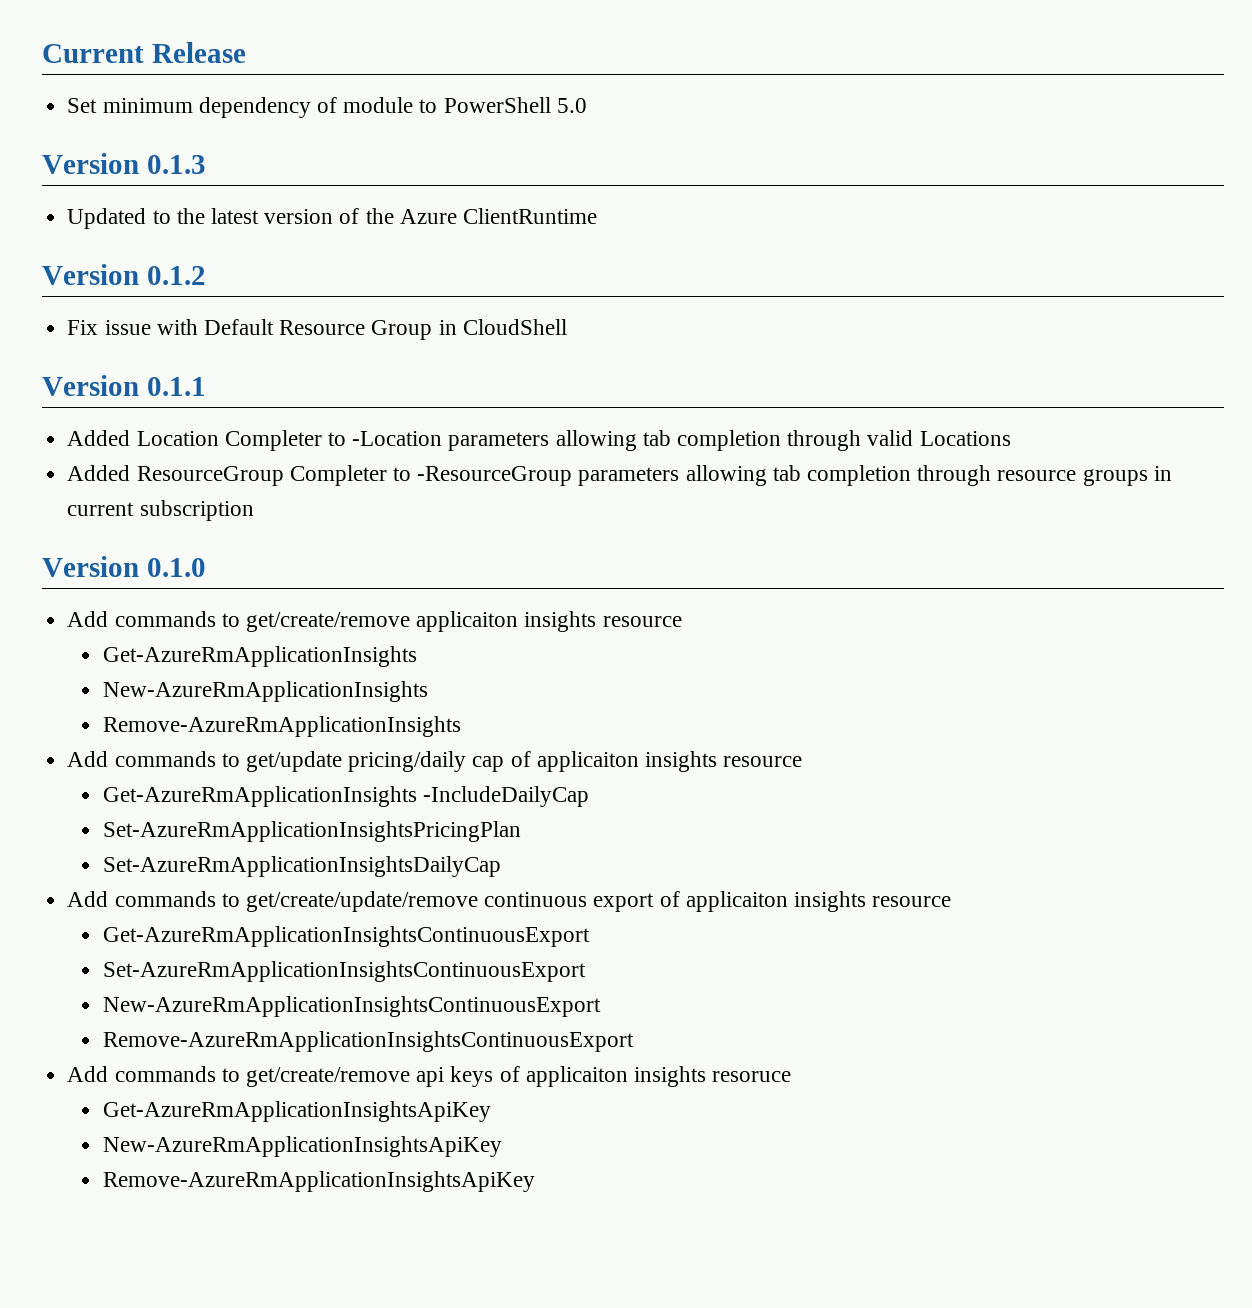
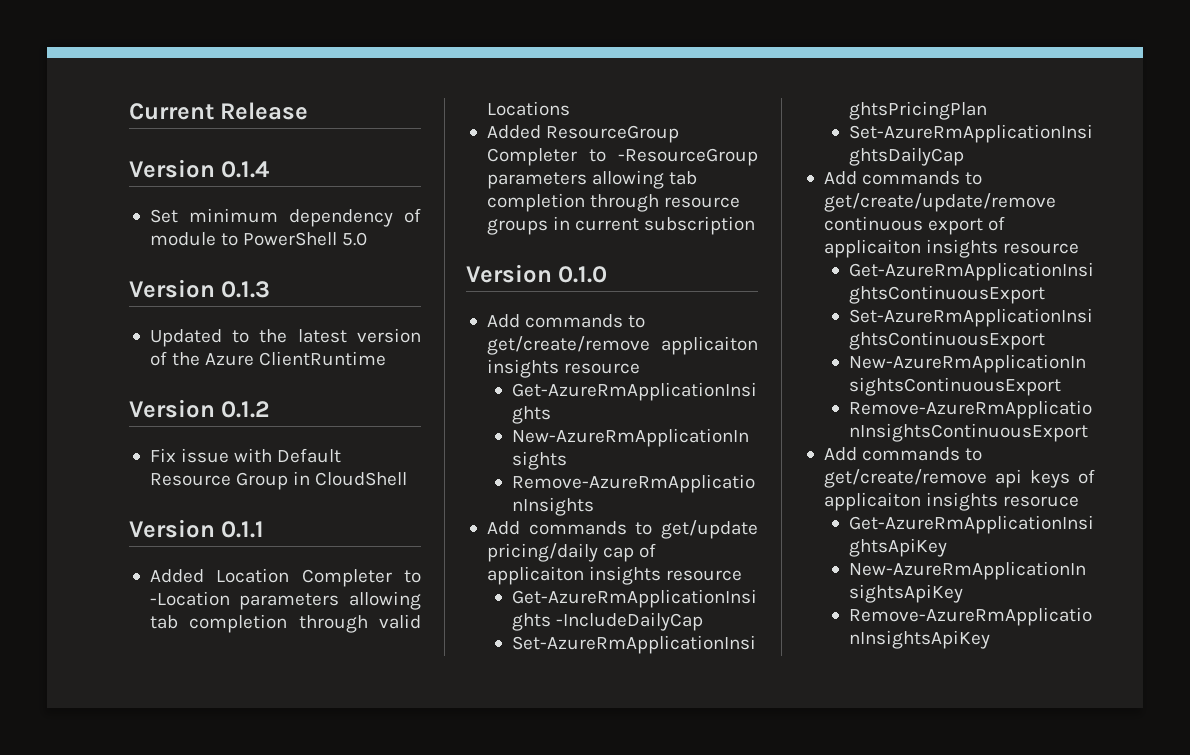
(246, 52) none -> [129,159,270,178] // Version 0.1.4

